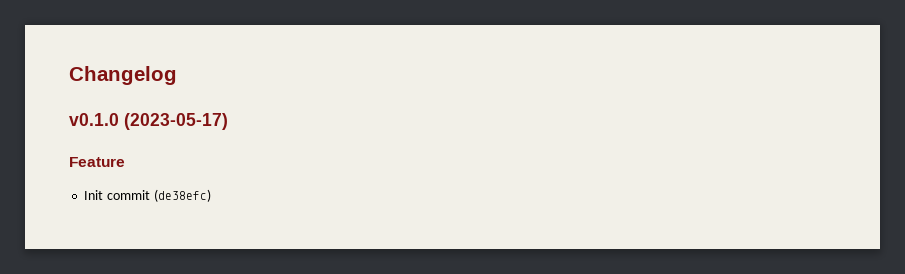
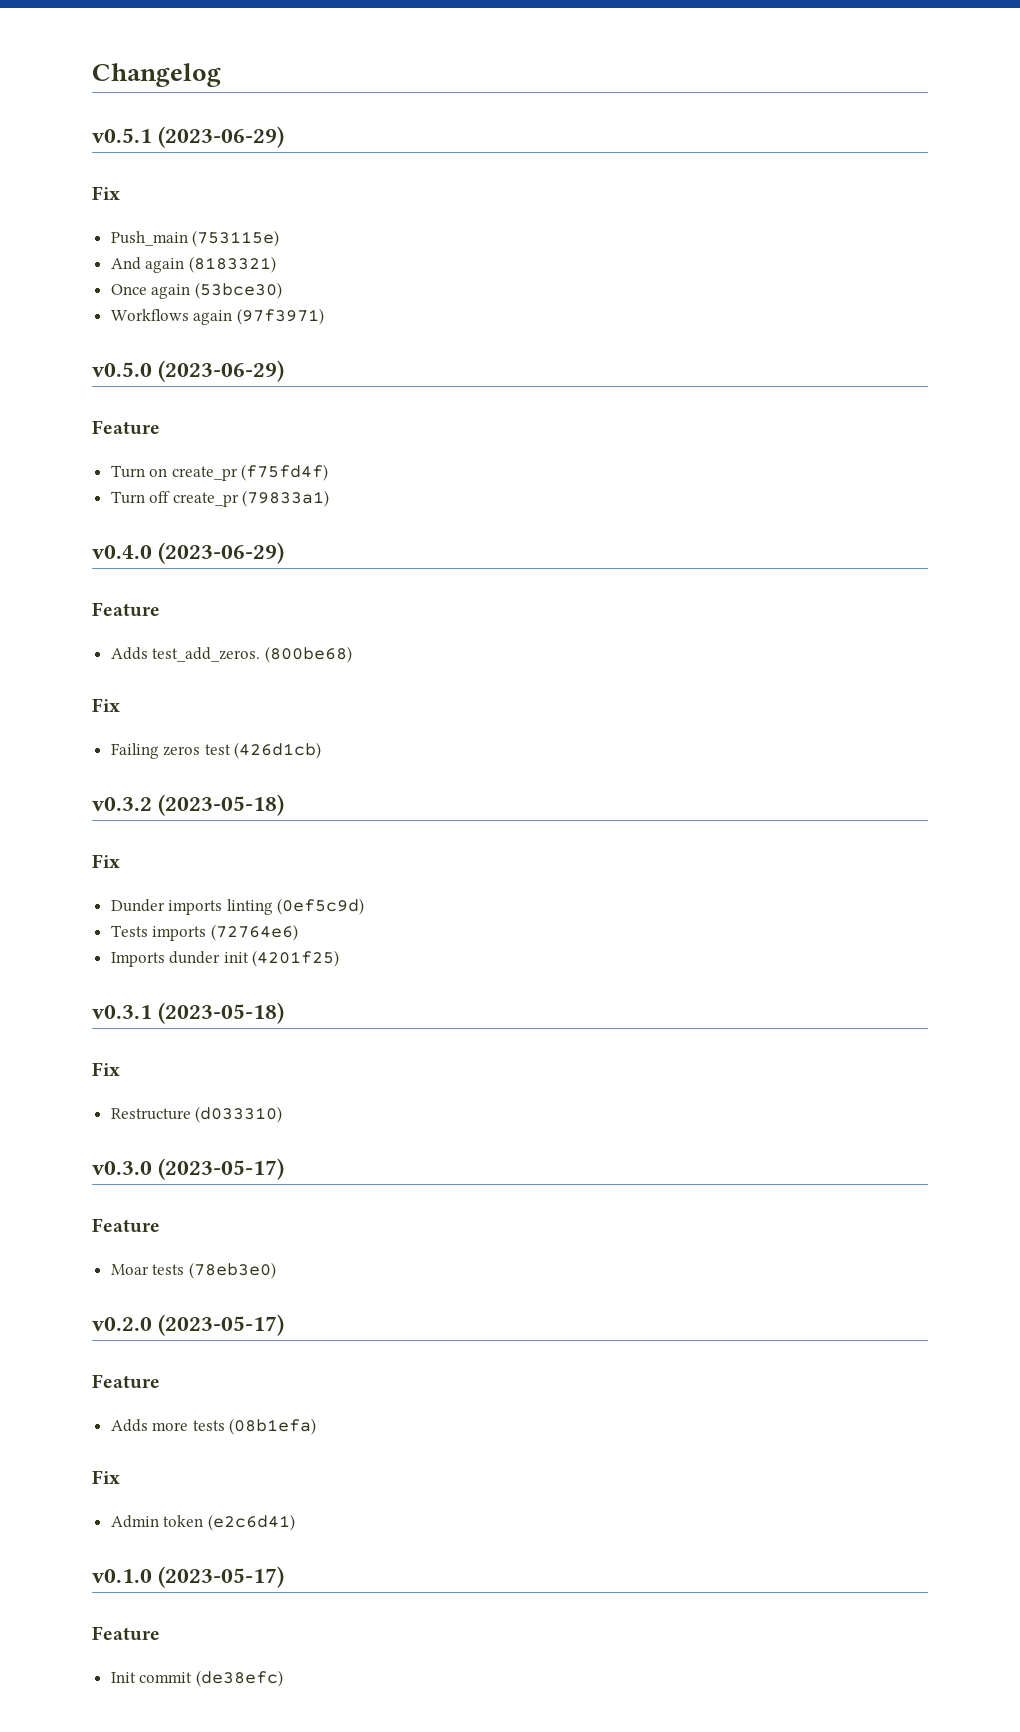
(177, 75) none -> [92,126,285,148] [92,186,120,200] [110,230,280,247] [110,256,276,273] [110,282,282,299] [110,308,324,325] [92,360,285,382] [92,420,160,435] [110,464,329,481] [110,490,330,507] [92,542,285,564] [92,602,160,617] [110,646,352,663] [92,698,120,712] [110,742,322,759] [92,794,285,816] [92,854,120,868] [110,898,365,915] [110,924,298,941] [110,950,340,967] [92,1002,285,1024] [92,1062,120,1076] [110,1106,283,1123] [92,1158,285,1180] [92,1218,160,1233] [110,1262,276,1279] [92,1314,285,1336] [92,1374,160,1389] [110,1418,317,1435] [92,1470,120,1484] [110,1514,295,1531] // v0.5.1 (2023-06-29) // Fix // Push_main (753115e) // And again (8183321) // Once again (53bce30) // Workflows again (97f3971) // v0.5.0 (2023-06-29) // Feature // Turn on create_pr (f75fd4f) // Turn off create_pr (79833a1) // v0.4.0 (2023-06-29) // Feature // Adds test_add_zeros. (800be68) // Fix // Failing zeros test (426d1cb) // v0.3.2 (2023-05-18) // Fix // Dunder imports linting (0ef5c9d) // Tests imports (72764e6) // Imports dunder init (4201f25) // v0.3.1 (2023-05-18) // Fix // Restructure (d033310) // v0.3.0 (2023-05-17) // Feature // Moar tests (78eb3e0) // v0.2.0 (2023-05-17) // Feature // Adds more tests (08b1efa) // Fix // Admin token (e2c6d41)

